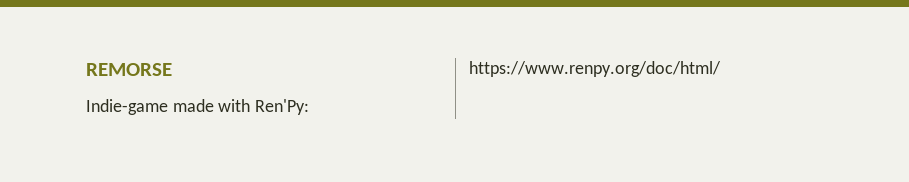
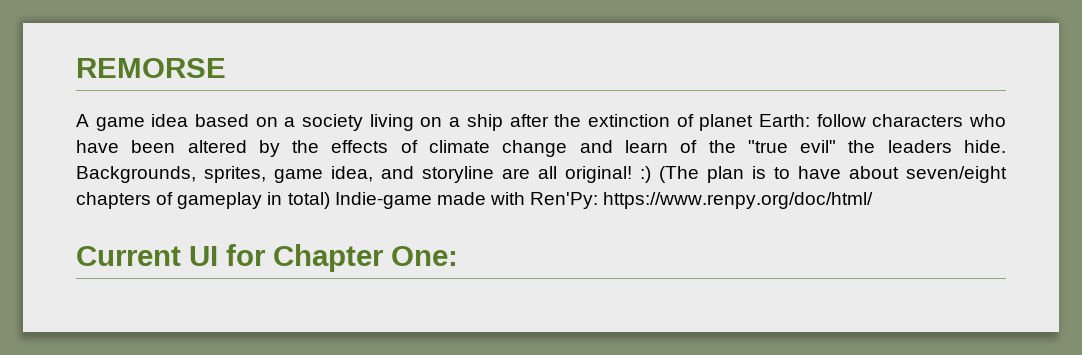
(172, 69) none -> [76,114,1007,131] [76,140,1006,157] [76,166,1007,183] [76,192,330,209] A game idea based on a society living on a ship after the extinction of planet Earth: follow characters who have been altered by the effects of climate change and learn of the "true evil" the leaders hide. Backgrounds, sprites, game idea, and storyline are all original! :) (The plan is to have about seven/eight chapters of gameplay in total)
(721, 69) none -> [76,244,458,272] // Current UI for Chapter One:

